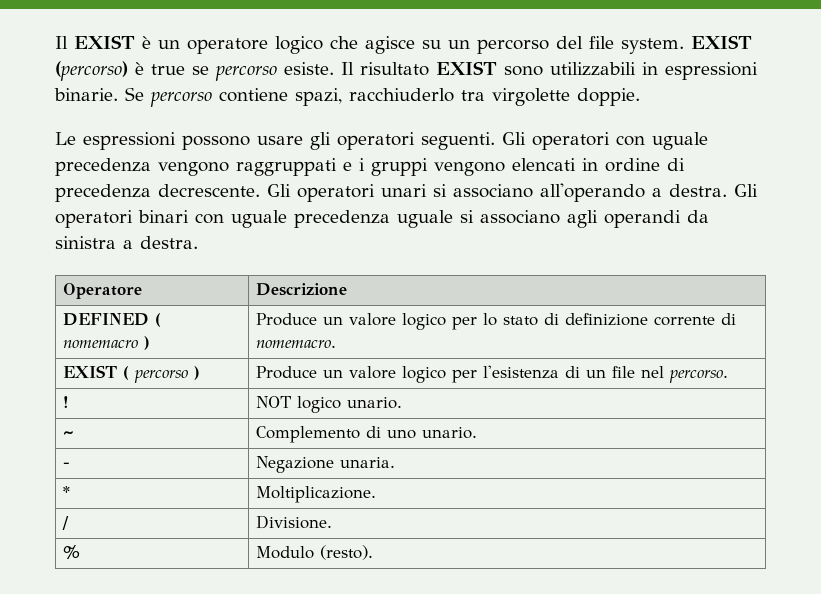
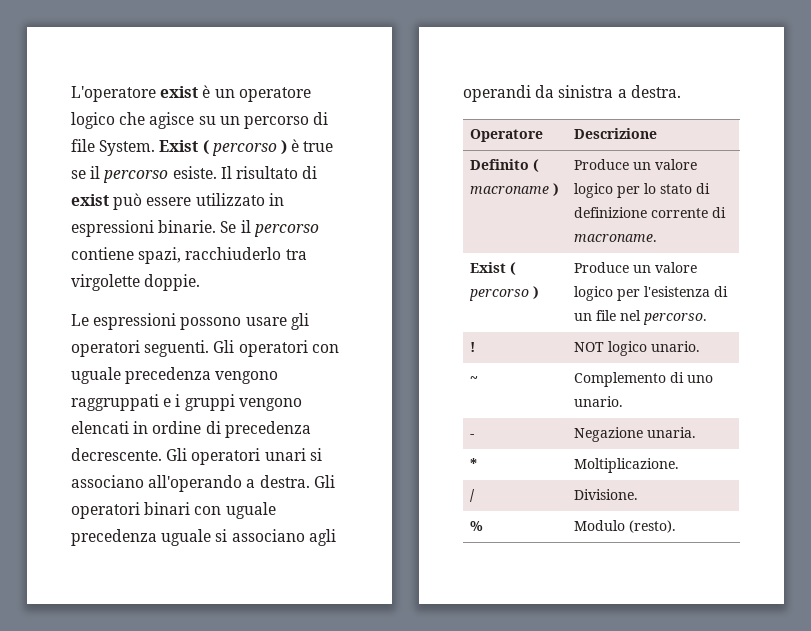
[55,35,135,49] Il EXIST -> [71,86,199,102] L'operatore exist
[556,35,752,54] [55,61,128,81] del file system. EXIST (percorso) -> [313,112,329,125] [71,139,287,156] di file System. Exist ( percorso )
(209, 70) none -> [90,166,101,179] il
[436,61,636,76] EXIST sono utilizzabili -> [302,166,318,179] [71,193,265,210] di exist può essere utilizzato
(144, 94) none -> [240,220,251,233] il
[63,313,162,327] [63,340,139,348] DEFINED ( nomemacro -> [469,159,539,172] [469,186,549,194] Definito ( macroname
[256,340,337,348] [63,365,118,378] nomemacro. // EXIST -> [573,234,657,242] [469,262,506,273] macroname. // Exist

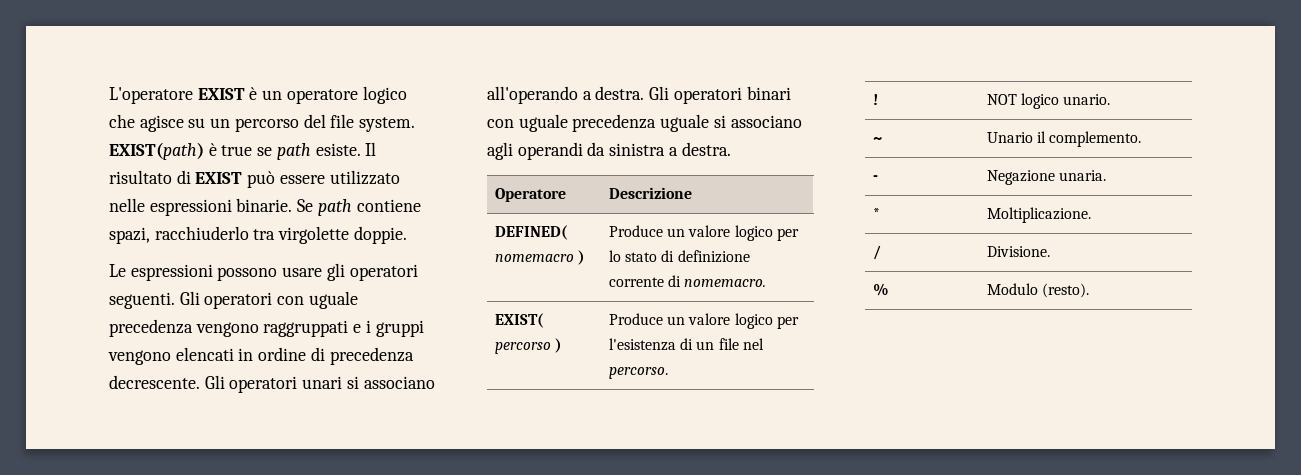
[160,86,199,98] exist -> [197,88,245,100] EXIST
[313,112,329,125] [71,139,287,156] di file System. Exist ( percorso ) -> [303,114,416,132] [109,142,204,160] del file system. EXIST(path)
[90,166,169,183] il percorso -> [276,143,311,160] path
[71,194,109,206] exist -> [195,172,243,184] EXIST
[268,193,284,206] in -> [109,198,145,212] nelle
[240,220,319,237] il percorso -> [317,199,352,216] path
[469,159,539,172] [469,186,549,194] Definito ( macroname -> [494,225,568,240] [494,254,574,262] DEFINED( nomemacro
[573,234,657,242] [469,262,516,275] macroname. // Exist ( -> [684,279,767,287] [494,313,544,328] nomemacro. // EXIST(
[573,372,713,387] [573,396,623,407] Complemento di uno unario. -> [986,131,1142,147] Unario il complemento.

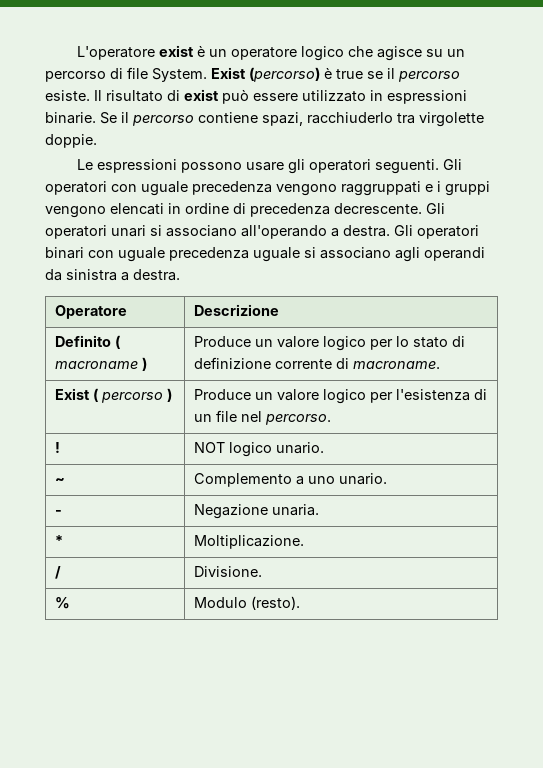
[197,88,245,100] EXIST -> [158,45,194,57] exist
[303,114,416,132] [109,142,204,160] del file system. EXIST(path) -> [110,67,320,82] di file System. Exist (percorso)
[276,143,311,160] path -> [387,68,460,82] il percorso
[195,172,243,184] EXIST -> [184,89,219,101] exist
[109,198,145,212] nelle -> [370,90,383,101] in
[317,199,352,216] path -> [121,112,194,126] il percorso
[494,225,568,240] [494,254,574,262] DEFINED( nomemacro -> [55,335,121,349] [55,361,139,369] Definito ( macroname
[684,279,767,287] [494,313,544,328] nomemacro. // EXIST( -> [353,361,441,369] [55,388,99,402] macroname. // Exist (
[986,131,1142,147] Unario il complemento. -> [194,473,388,487] Complemento a uno unario.

